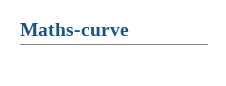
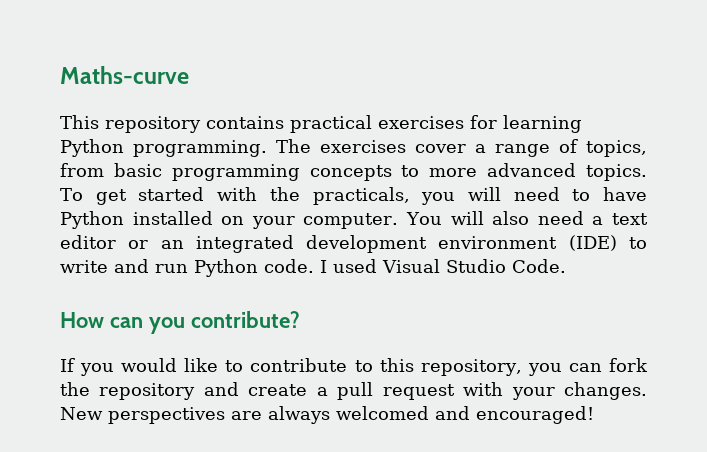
(129, 29) none -> [60,115,582,133] [60,139,647,157] [60,163,647,181] [60,187,648,205] [60,211,648,229] [60,235,647,253] [60,259,566,277] [60,311,300,334] [60,358,648,376] [60,382,648,400] [60,406,594,424] // This repository contains practical exercises for learning Python programming. The exercises cover a range of topics, from basic programming concepts to more advanced topics. To get started with the practicals, you will need to have Python installed on your computer. You will also need a text editor or an integrated development environment (IDE) to write and run Python code. I used Visual Studio Code. // How can you contribute? // If you would like to contribute to this repository, you can fork the repository and create a pull request with your changes. New perspectives are always welcomed and encouraged!

